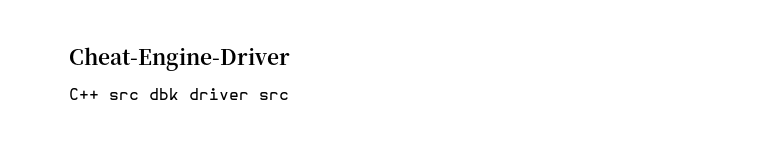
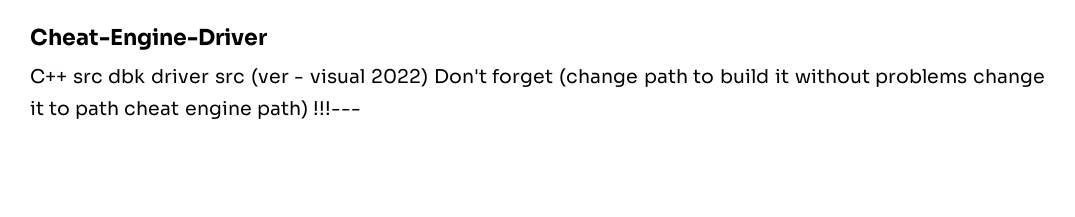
(289, 96) none -> [250,68,1045,87] [30,100,361,119] (ver - visual 2022) Don't forget (change path to build it without problems change it to path cheat engine path) !!!---

